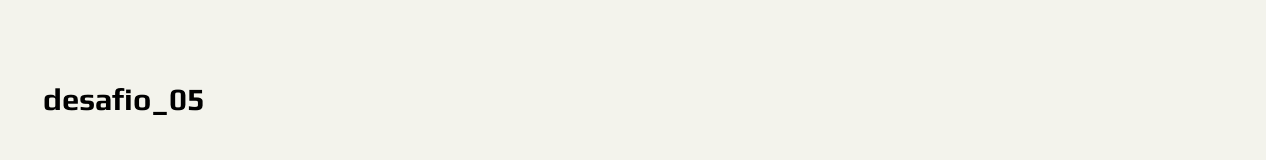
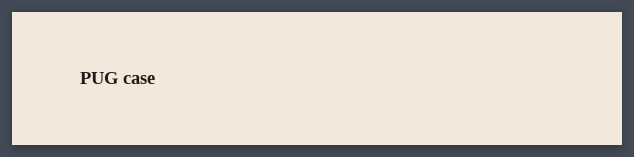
[43,88,205,115] desafio_05 -> [80,72,155,84] PUG case

